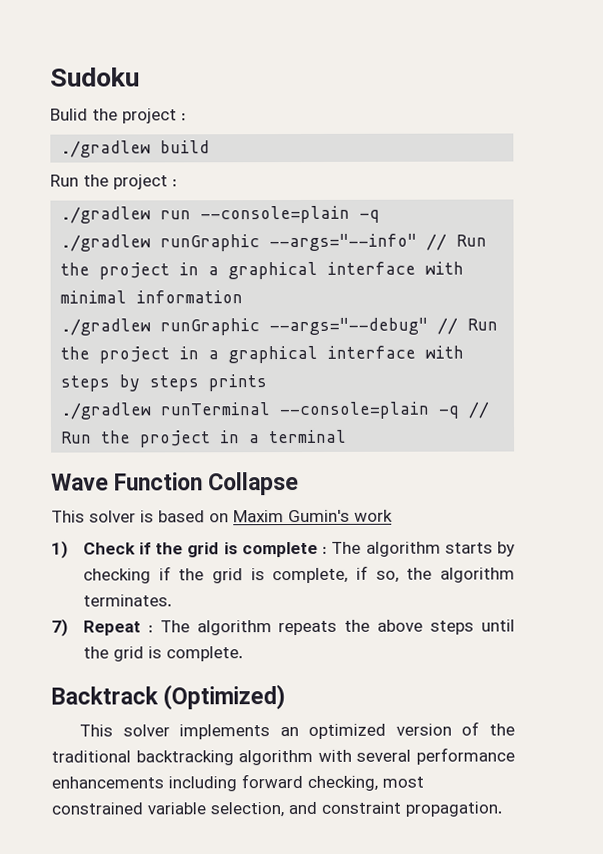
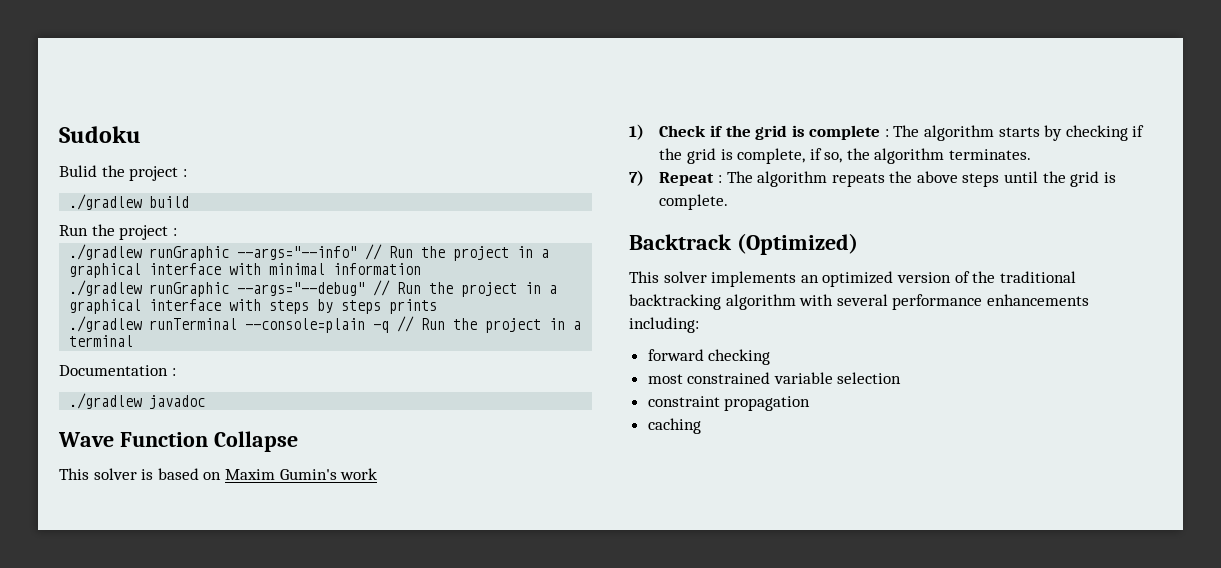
[60,205,381,224] // ./gradlew run --console=plain -q -> (177, 232) none
(348, 436) none -> [59,365,176,376] [69,393,206,409] // Documentation : // ./gradlew javadoc
[168,773,424,792] [51,801,502,818] including forward checking, most constrained variable selection, and constraint propagation. -> [629,317,699,333] [647,349,771,365] [647,372,902,384] [647,396,811,411] [647,418,701,434] including: // forward checking // most constrained variable selection // constraint propagation // caching

